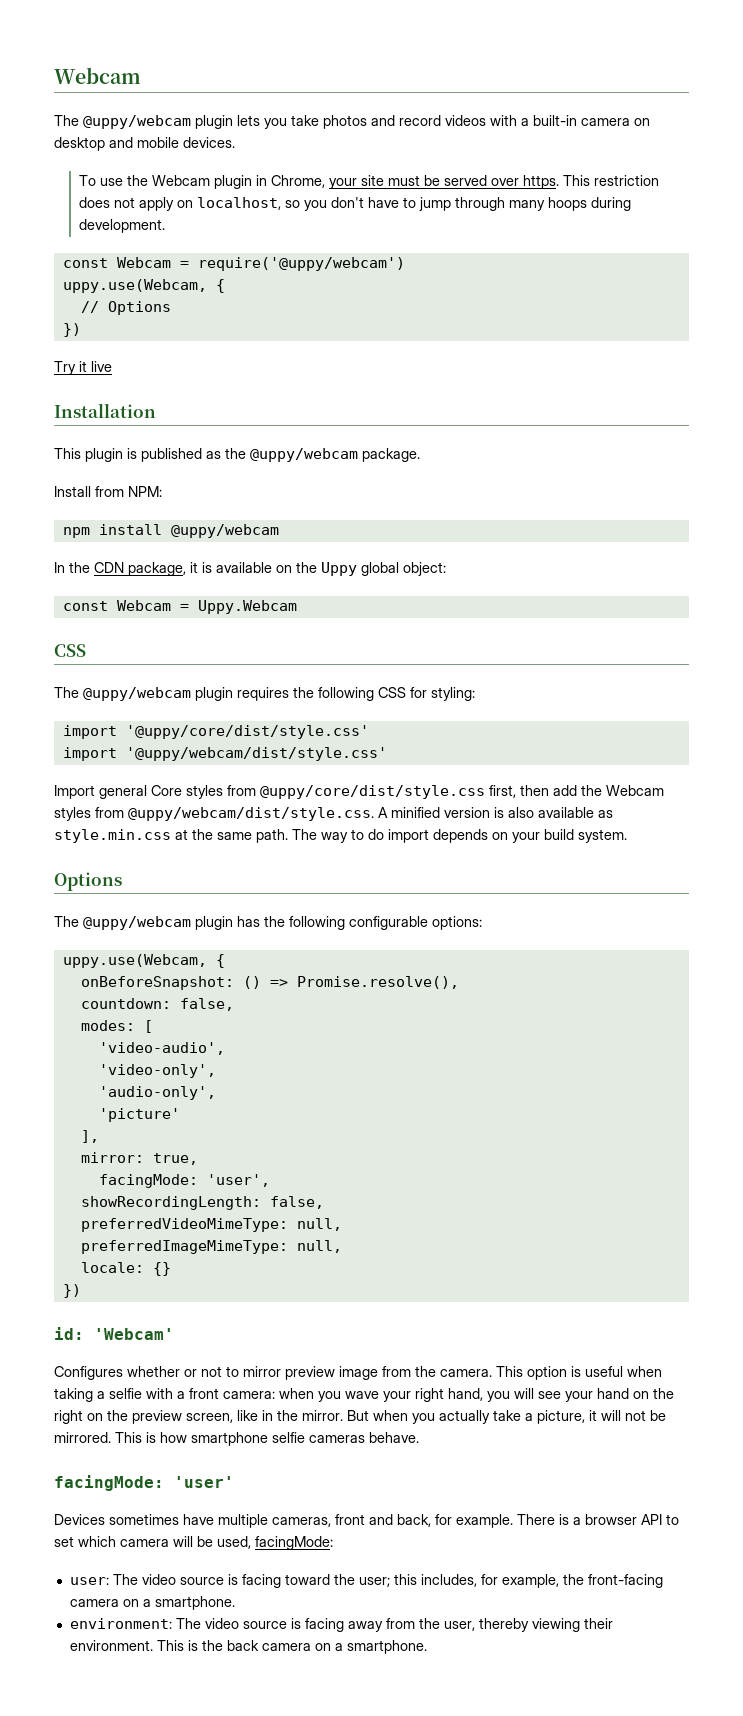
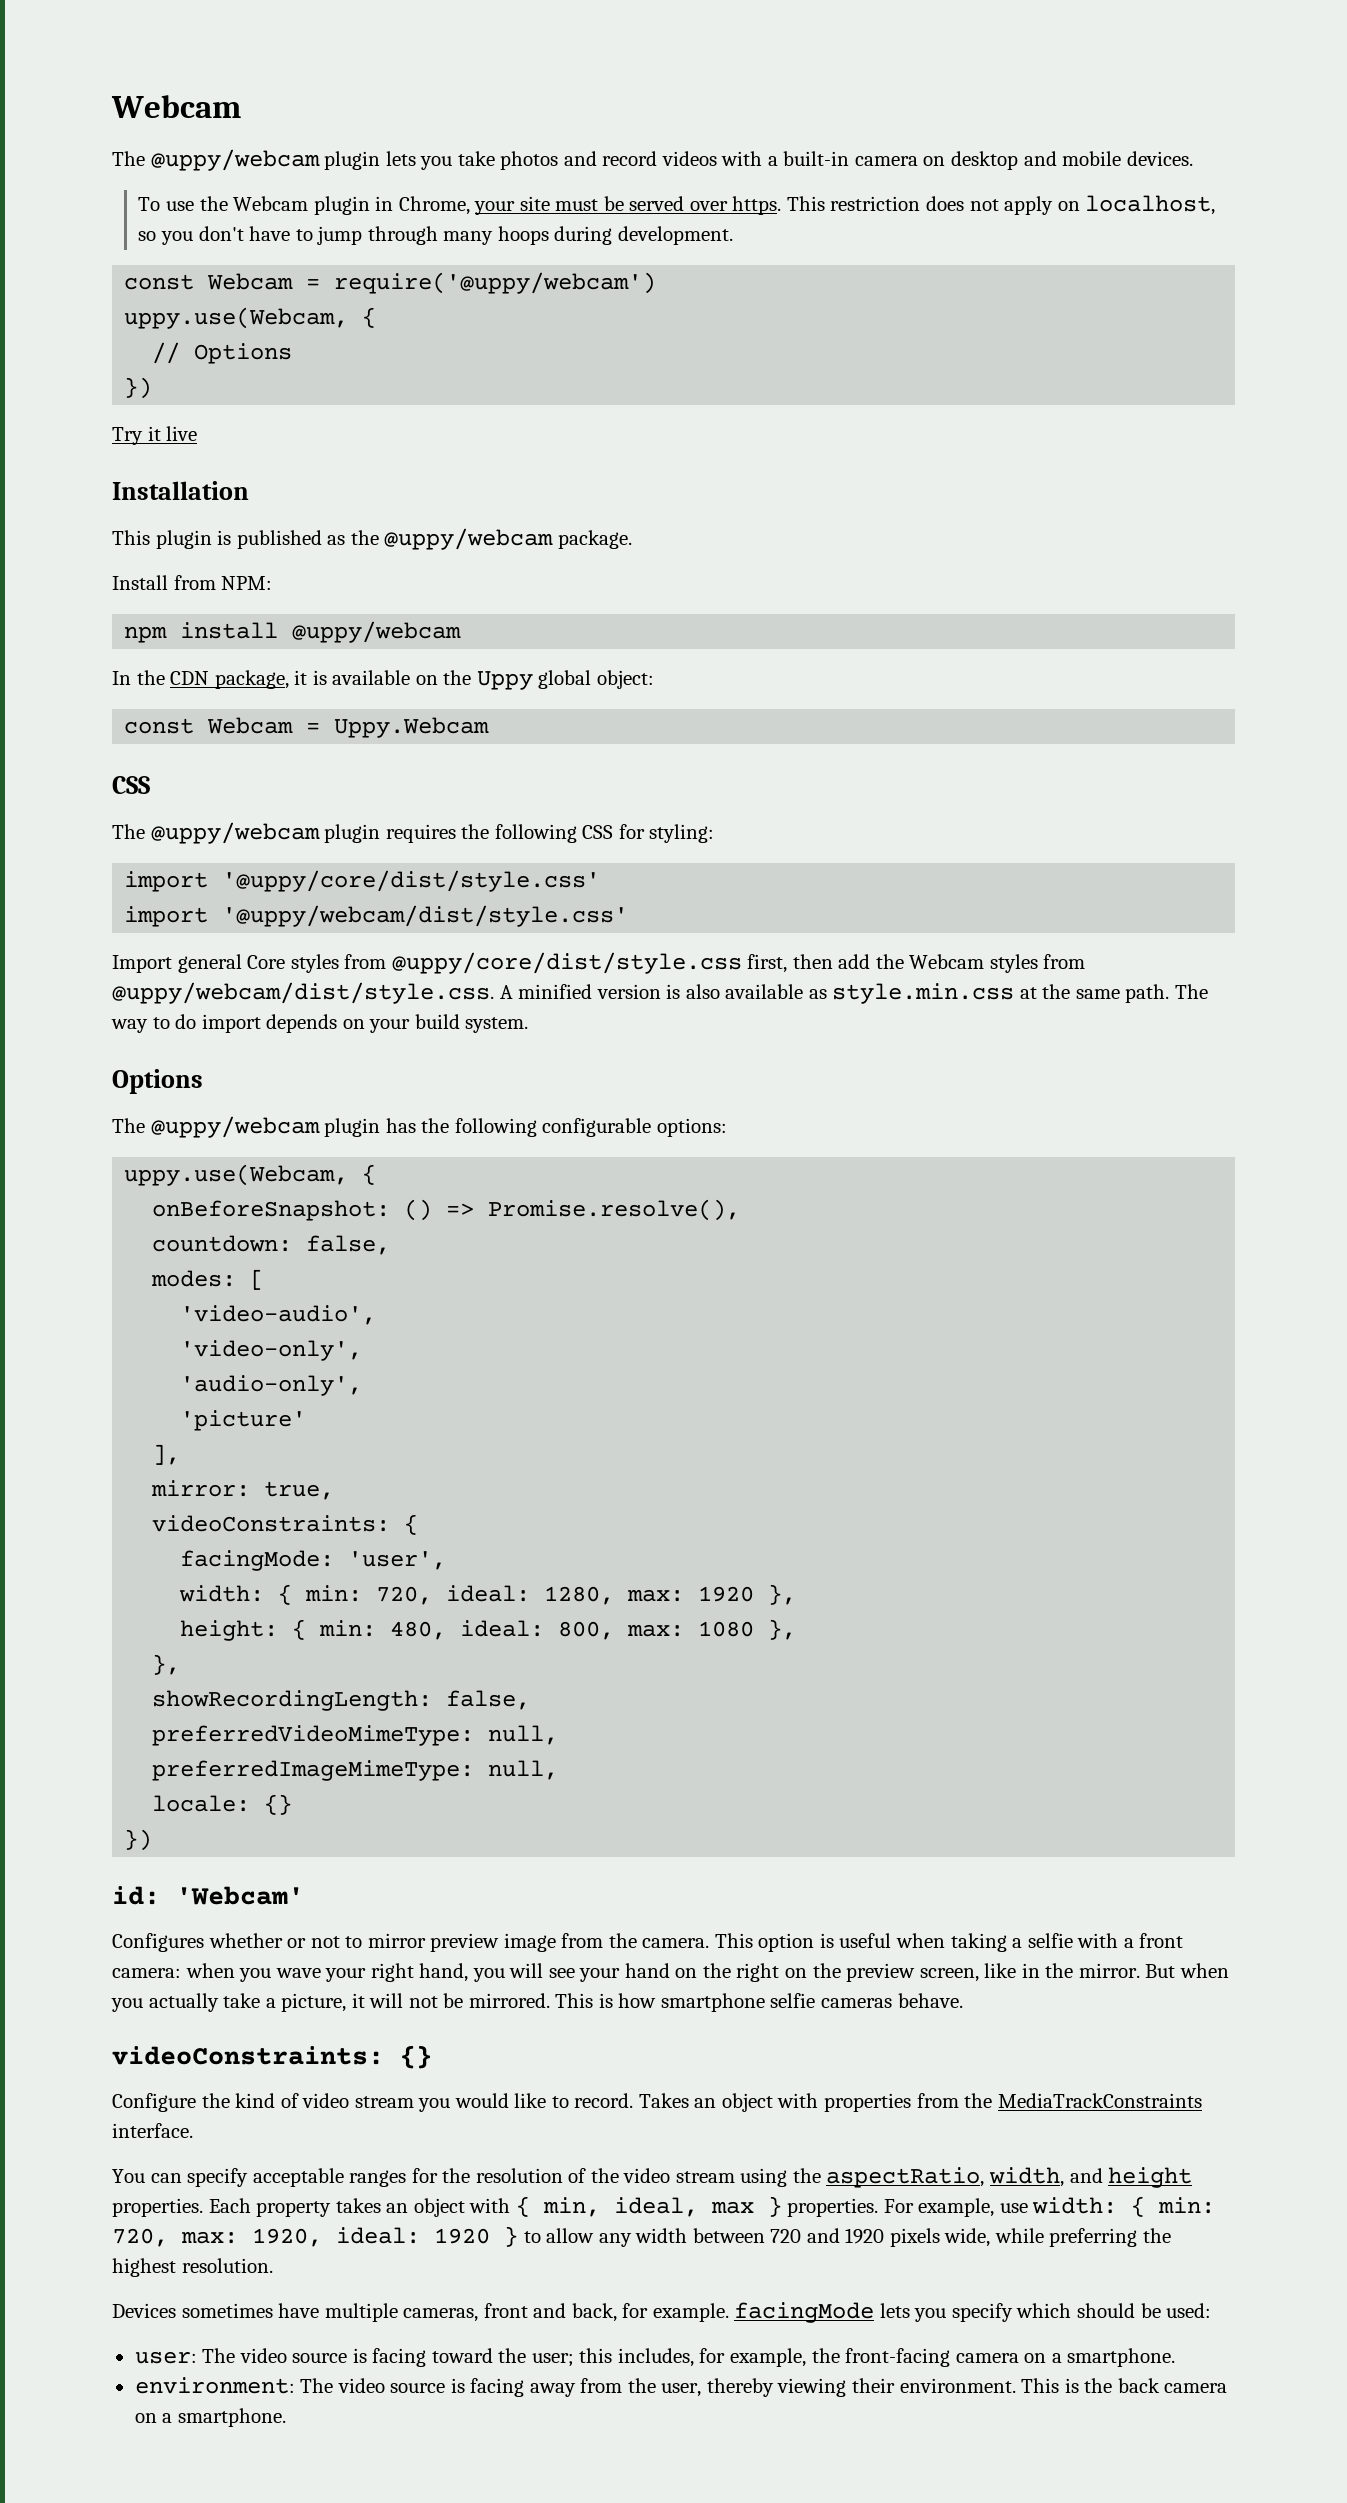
(198, 1159) none -> [152,1514,419,1535] // videoConstraints: {
(270, 1180) none -> [179,1584,797,1605] [180,1619,797,1641] [152,1654,181,1675] // width: { min: 720, ideal: 1280, max: 1920 }, // height: { min: 480, ideal: 800, max: 1080 }, // },
[54,1475,234,1491] facingMode: 'user' -> [112,2045,432,2069] [112,2093,1202,2112] [112,2123,193,2138] [112,2167,1193,2188] [112,2196,1216,2217] [112,2226,1171,2247] [112,2258,273,2277] videoConstraints: {} // Configure the kind of video stream you would like to record. Takes an object with properties from the MediaTrackConstraints interface. // You can specify acceptable ranges for the resolution of the video stream using the aspectRatio, width, and height properties. Each property takes an object with { min, ideal, max } properties. For example, use width: { min: 720, max: 1920, ideal: 1920 } to allow any width between 720 and 1920 pixels wide, while preferring the highest resolution.
[517,1514,679,1525] [54,1536,333,1550] There is a browser API to set which camera will be used, facingMode: -> [734,2302,1212,2323] facingMode lets you specify which should be used:

